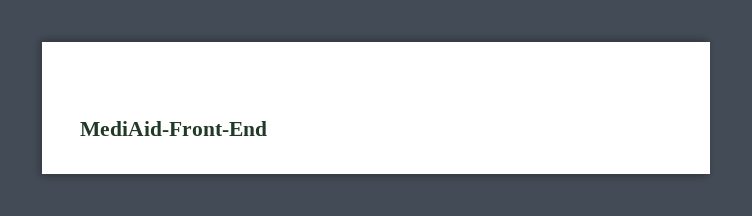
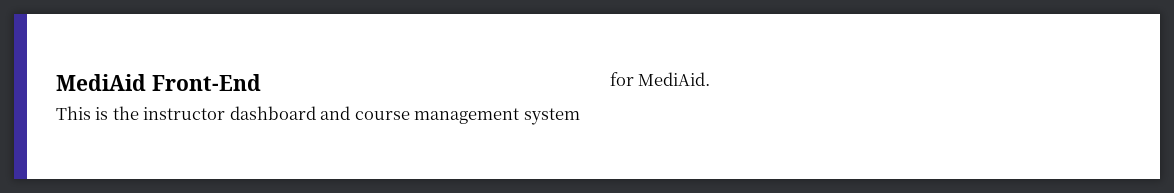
[80,121,267,136] MediAid-Front-End -> [56,74,261,91] [56,106,580,125] [610,72,711,86] MediAid Front-End // This is the instructor dashboard and course management system for MediAid.

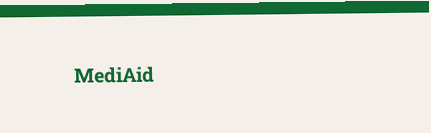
[151,74,261,91] [56,106,580,125] [610,72,711,86] Front-End // This is the instructor dashboard and course management system for MediAid. -> (155, 75) none

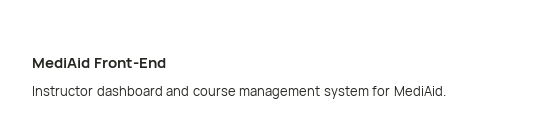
(155, 75) none -> [94,58,167,68] [32,86,446,99] Front-End // Instructor dashboard and course management system for MediAid.

